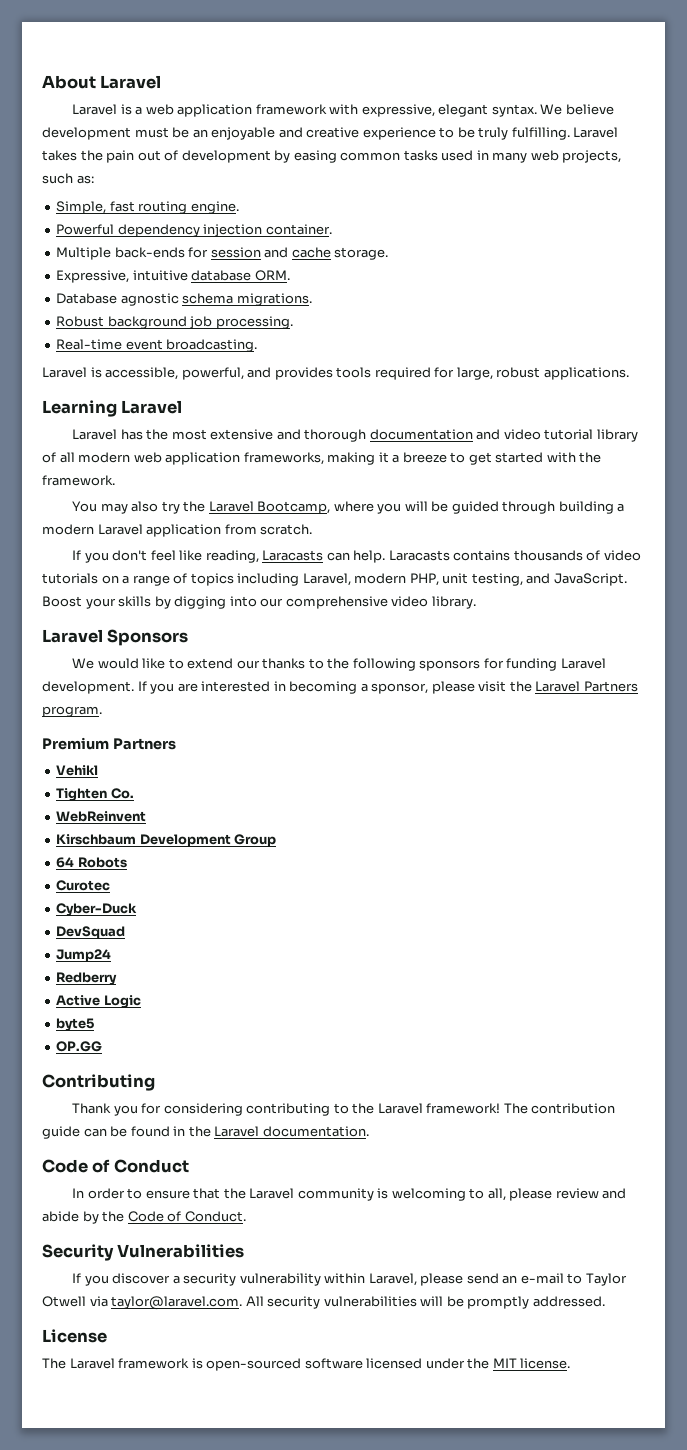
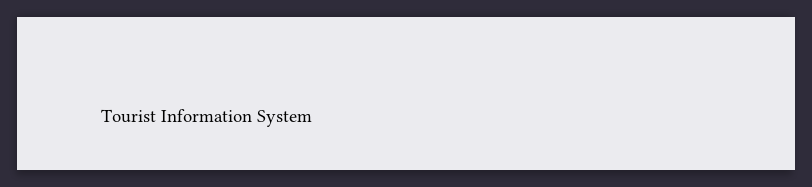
[42,75,162,89] [72,104,614,117] [42,127,619,140] [42,150,622,163] [42,173,94,184] [56,201,239,214] [56,224,332,237] [56,247,389,260] [56,270,290,283] [56,293,312,306] [56,316,293,329] [56,339,258,352] [42,367,629,380] [42,400,183,417] [72,429,638,442] [42,452,602,465] [42,475,115,486] [72,501,625,514] [42,524,313,537] [72,550,641,563] [42,573,627,586] [42,596,476,609] [42,629,189,646] [72,658,606,671] [42,681,638,694] [42,706,102,717] [42,737,176,750] [56,765,99,776] [56,788,134,801] [56,811,147,822] [56,834,277,847] [56,857,127,868] [56,880,111,891] [56,903,138,916] [56,926,126,939] [56,949,112,962] [56,972,118,985] [56,995,141,1008] [56,1018,95,1031] [56,1041,103,1052] [42,1074,155,1091] [72,1103,616,1116] [42,1126,369,1139] [42,1159,189,1173] [72,1188,627,1201] [42,1211,246,1224] [42,1244,245,1261] [72,1273,627,1286] [42,1296,605,1310] [42,1329,107,1343] [42,1358,571,1371] About Laravel // Laravel is a web application framework with expressive, elegant syntax. We believe development must be an enjoyable and creative experience to be truly fulfilling. Laravel takes the pain out of development by easing common tasks used in many web projects, such as: // Simple, fast routing engine. // Powerful dependency injection container. // Multiple back-ends for session and cache storage. // Expressive, intuitive database ORM. // Database agnostic schema migrations. // Robust background job processing. // Real-time event broadcasting. // Laravel is accessible, powerful, and provides tools required for large, robust applications. // Learning Laravel // Laravel has the most extensive and thorough documentation and video tutorial library of all modern web application frameworks, making it a breeze to get started with the framework. // You may also try the Laravel Bootcamp, where you will be guided through building a modern Laravel application from scratch. // If you don't feel like reading, Laracasts can help. Laracasts contains thousands of video tutorials on a range of topics including Laravel, modern PHP, unit testing, and JavaScript. Boost your skills by digging into our comprehensive video library. // Laravel Sponsors // We would like to extend our thanks to the following sponsors for funding Laravel development. If you are interested in becoming a sponsor, please visit the Laravel Partners program. // Premium Partners // Vehikl // Tighten Co. // WebReinvent // Kirschbaum Development Group // 64 Robots // Curotec // Cyber-Duck // DevSquad // Jump24 // Redberry // Active Logic // byte5 // OP.GG // Contributing // Thank you for considering contributing to the Laravel framework! The contribution guide can be found in the Laravel documentation. // Code of Conduct // In order to ensure that the Laravel community is welcoming to all, please review and abide by the Code of Conduct. // Security Vulnerabilities // If you discover a security vulnerability within Laravel, please send an e-mail to Taylor Otwell via taylor@laravel.com. All security vulnerabilities will be promptly addressed. // License // The Laravel framework is open-sourced software licensed under the MIT license. -> [101,109,312,127] Tourist Information System

